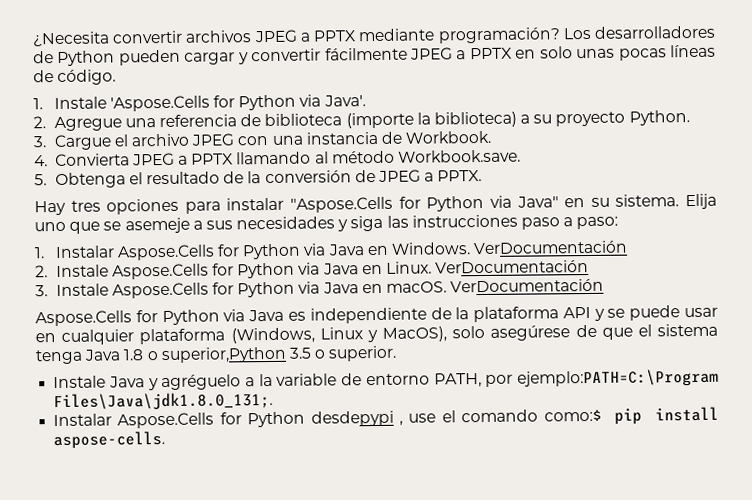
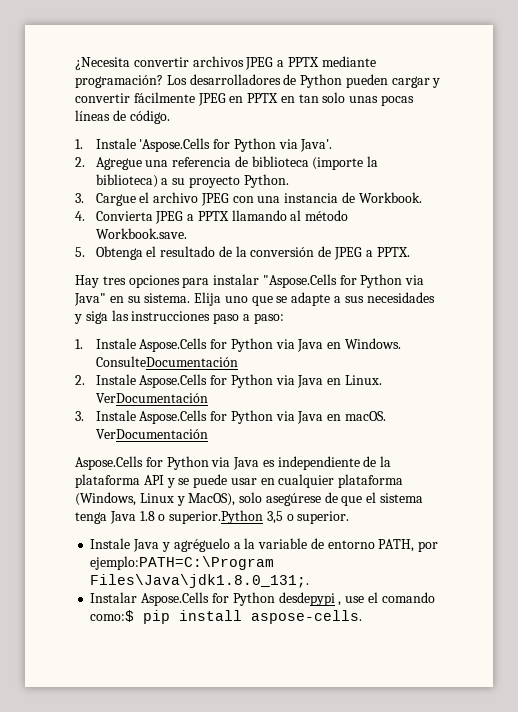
[456,50,467,60] a -> [229,96,244,103] en
(537, 54) none -> [298,94,319,103] tan
[124,217,190,234] asemeje -> [291,292,331,306] adapte
[54,245,115,259] Instalar -> [95,338,136,349] Instale
[473,240,629,255] VerDocumentación -> [95,356,238,367] ConsulteDocumentación
[160,346,312,364] superior,Python 3.5 -> [169,510,283,524] superior.Python 3,5

